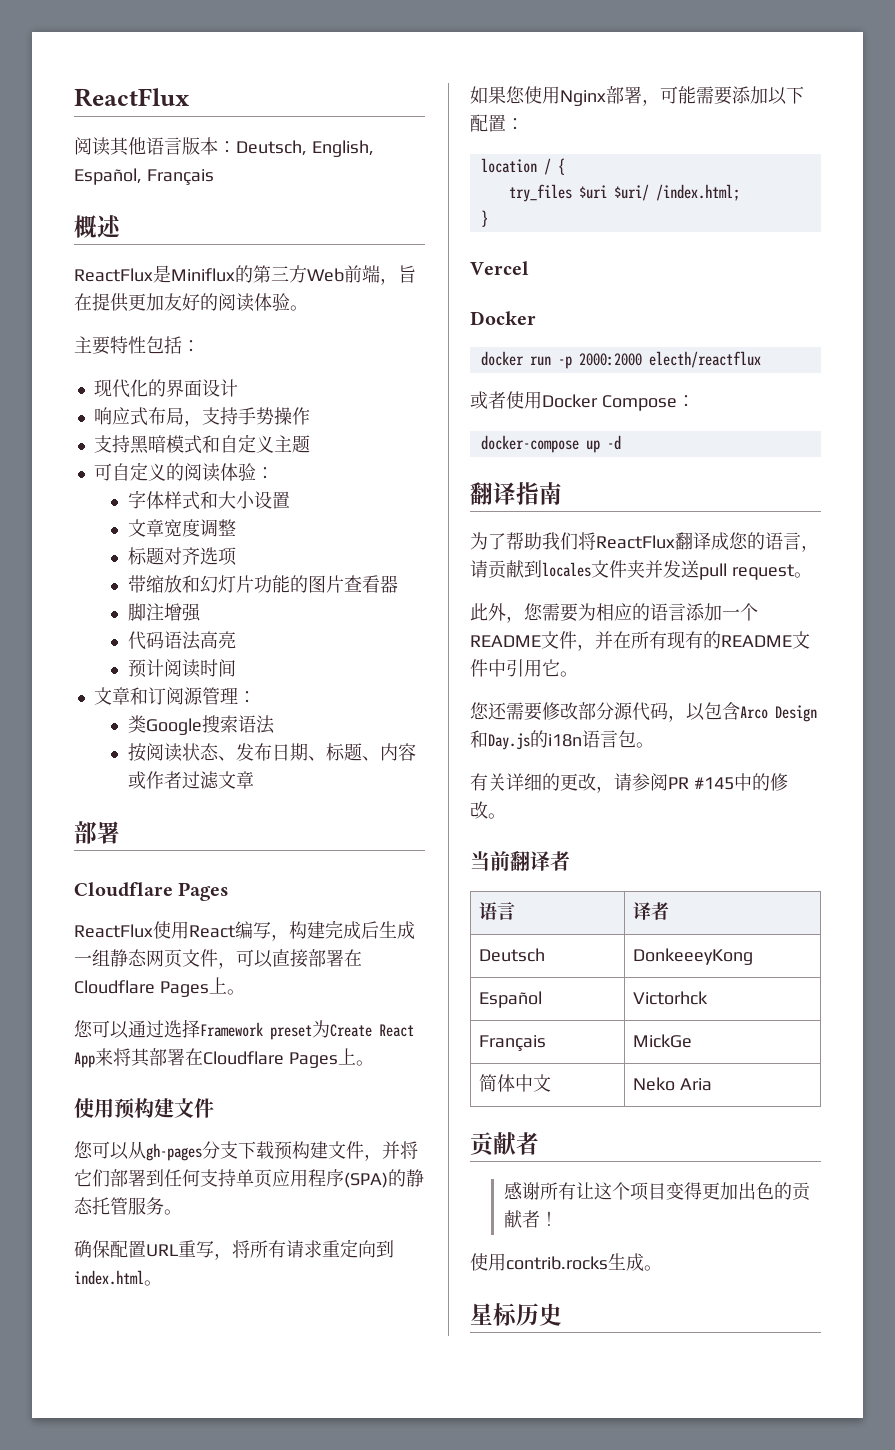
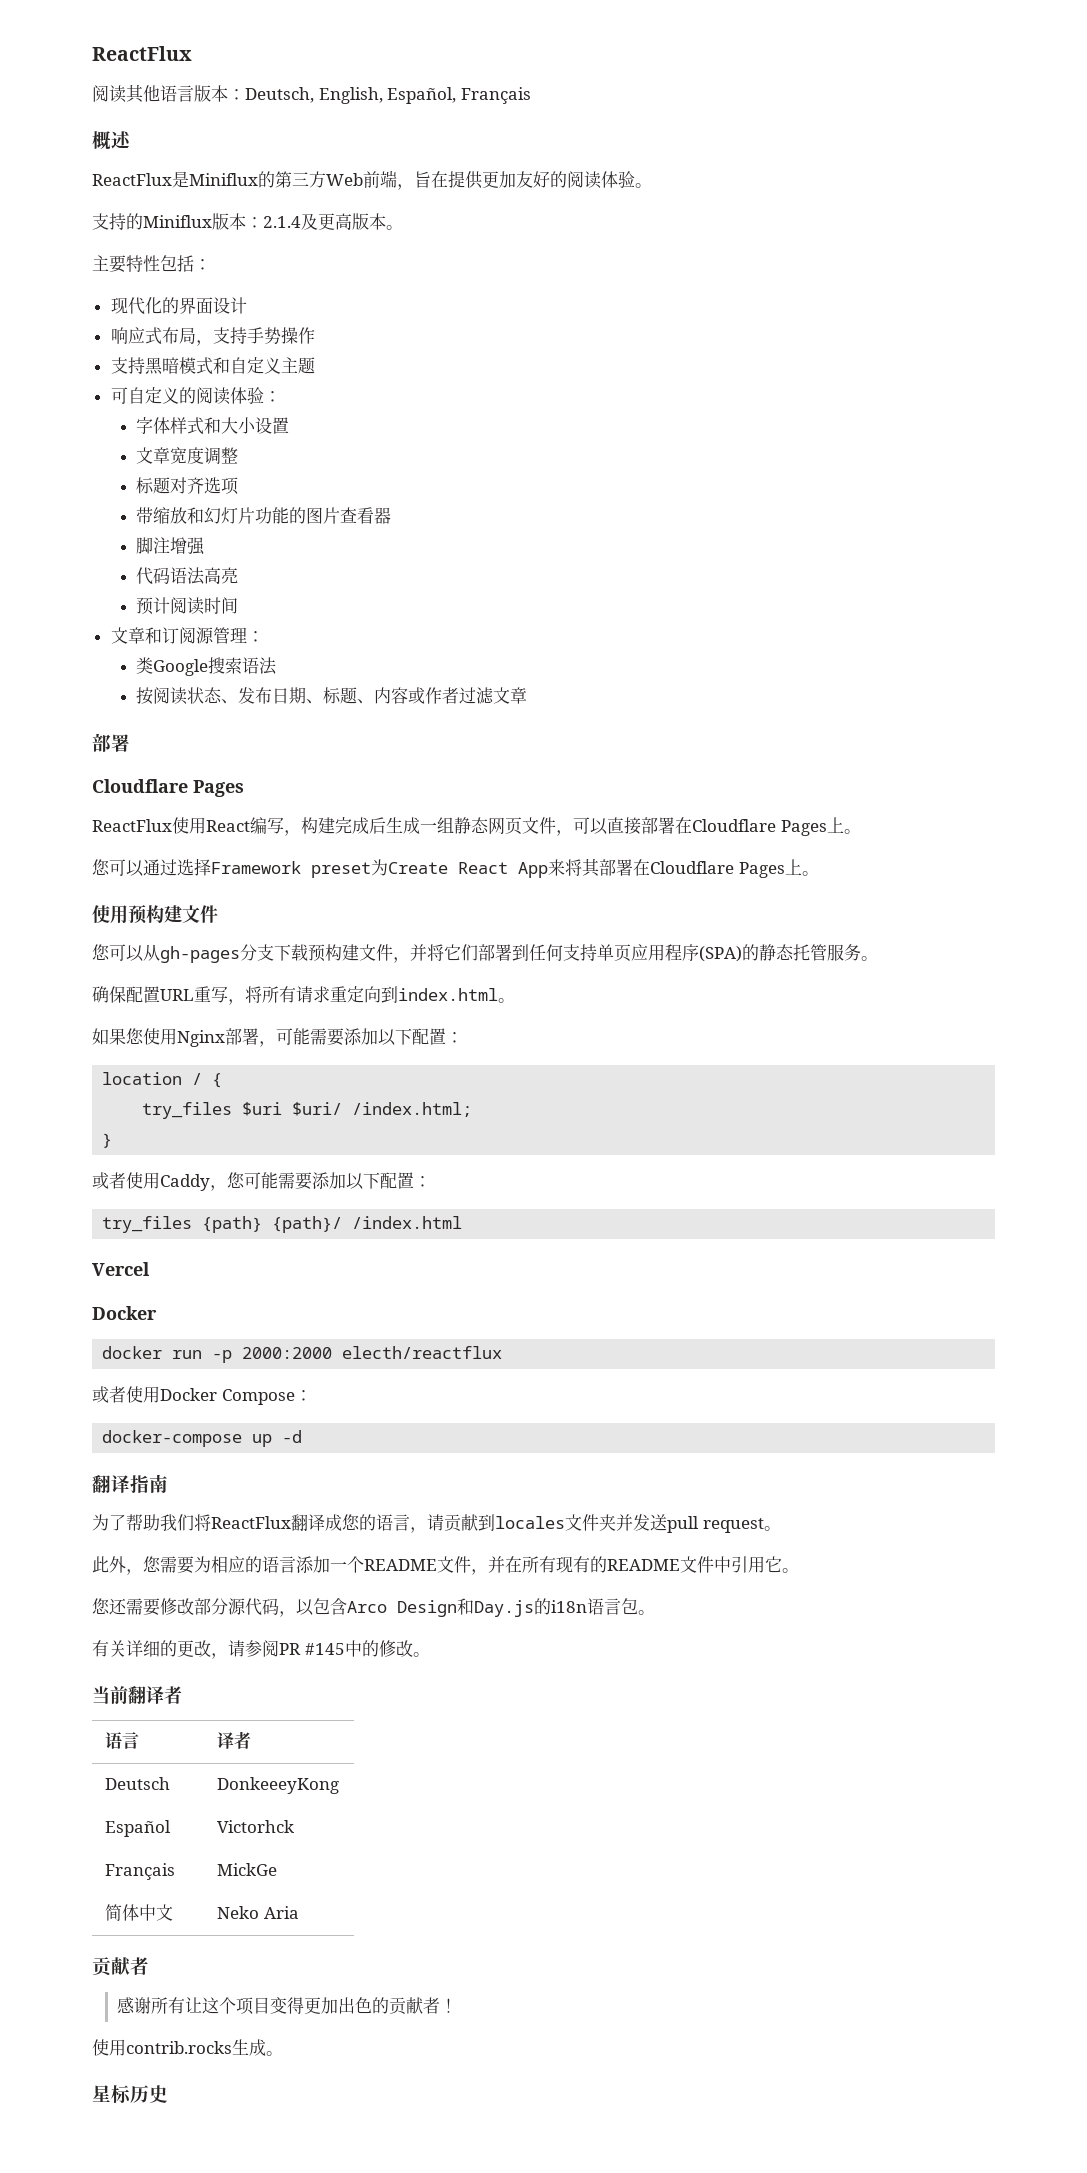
(308, 308) none -> [92,213,403,230] // 支持的Miniflux版本：2.1.4及更高版本。
(488, 218) none -> [92,1172,431,1191] [102,1216,463,1233] // 或者使用Caddy，您可能需要添加以下配置： // try_files {path} {path}/ /index.html

